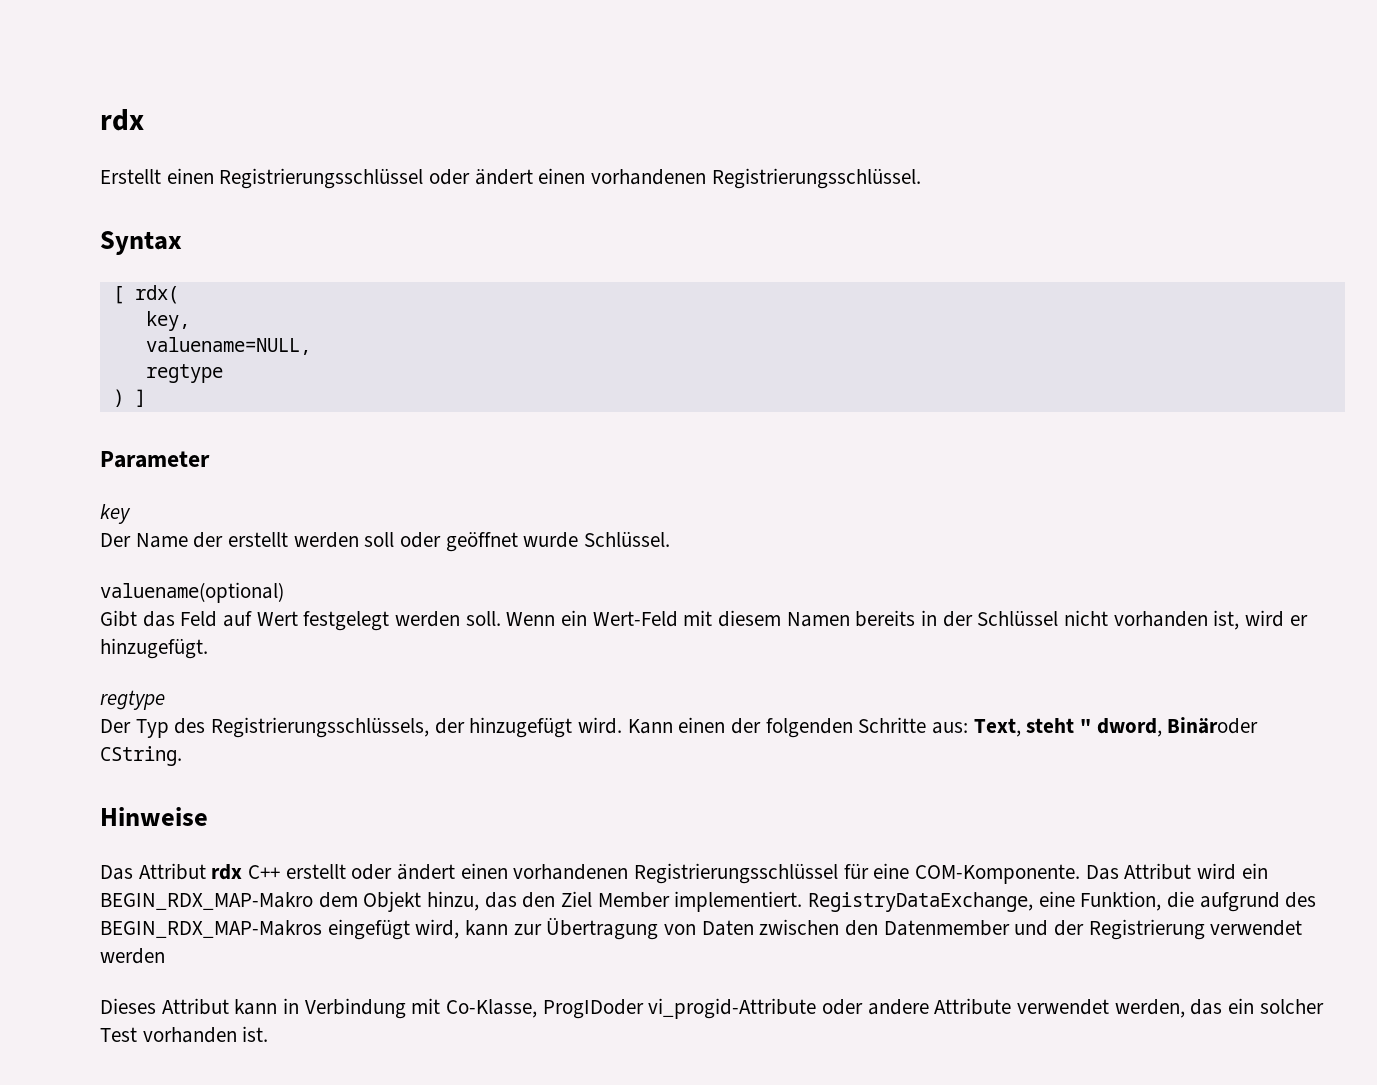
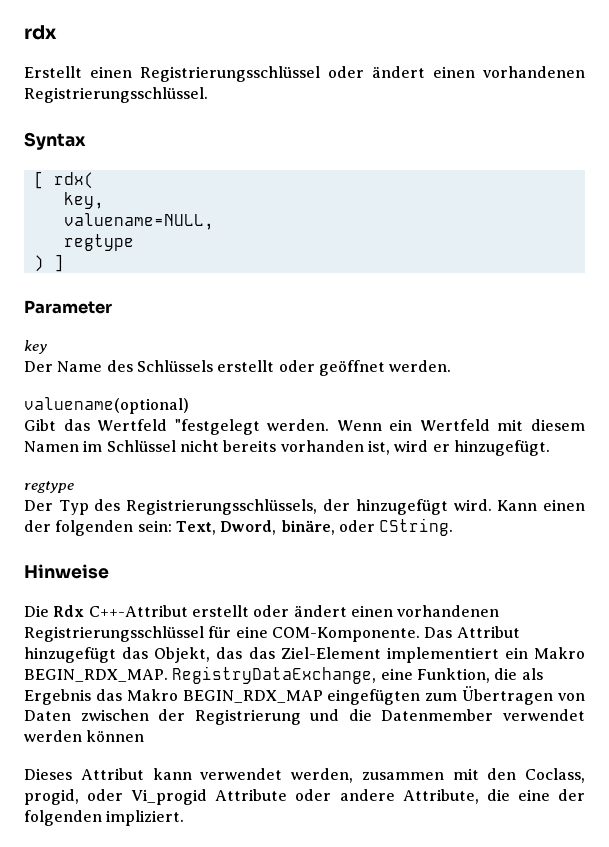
[193,531,671,552] [100,582,284,603] [100,610,501,631] der erstellt werden soll oder geöffnet wurde Schlüssel. // valuename(optional) // Gibt das Feld auf Wert festgelegt werden soll. -> [106,360,452,376] [24,397,189,414] [24,419,330,435] des Schlüssels erstellt oder geöffnet werden. // valuename(optional) // Gibt das Wertfeld "festgelegt werden.
[592,611,678,627] Wert-Feld -> [419,419,490,431] Wertfeld
[855,610,973,627] bereits in der -> [83,440,103,452] im
(1109, 618) none -> [223,440,277,452] bereits
[858,717,1259,737] [100,746,182,766] [100,807,208,826] [100,863,281,880] Schritte aus: Text, steht " dword, Binäroder CString. // Hinweise // Das Attribut rdx C++ -> [137,518,454,536] [24,564,109,579] [24,605,188,617] sein: Text, Dword, binäre, oder CString. // Hinweise // Die Rdx C++-Attribut
[1197,863,1268,880] [100,891,1317,912] [100,917,1205,940] wird ein BEGIN_RDX_MAP-Makro dem Objekt hinzu, das den Ziel Member implementiert. RegistryDataExchange, eine Funktion, die aufgrund des BEGIN_RDX_MAP-Makros eingefügt wird, kann zur Übertragung von Daten zwischen den Datenmember und der Registrierung -> [24,647,585,663] [24,666,543,684] [24,686,585,705] [24,709,494,725] hinzugefügt das Objekt, das das Ziel-Element implementiert ein Makro BEGIN_RDX_MAP. RegistryDataExchange, eine Funktion, die als Ergebnis das Makro BEGIN_RDX_MAP eingefügten zum Übertragen von Daten zwischen der Registrierung und die Datenmember
(165, 956) none -> [86,730,145,742] können
[283,998,1324,1019] [100,1026,269,1043] in Verbindung mit Co-Klasse, ProgIDoder vi_progid-Attribute oder andere Attribute verwendet werden, das ein solcher Test vorhanden ist. -> [200,768,585,783] [24,789,585,805] [24,810,185,826] verwendet werden, zusammen mit den Coclass, progid, oder Vi_progid Attribute oder andere Attribute, die eine der folgenden impliziert.

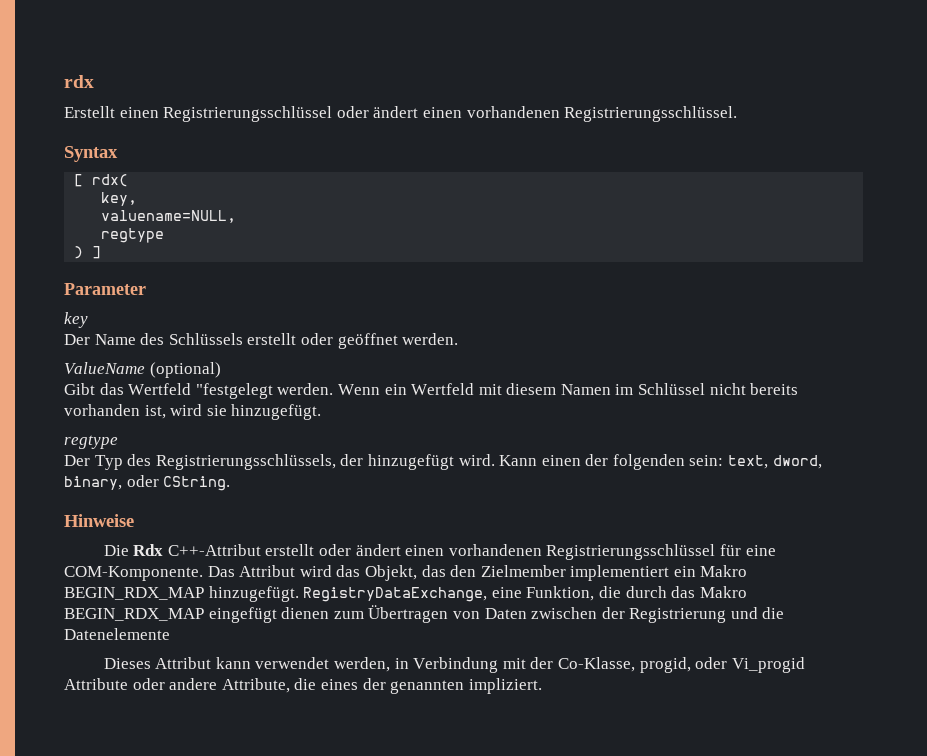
[24,397,189,414] valuename(optional) -> [64,362,221,378] ValueName (optional)
[432,444,450,452] er -> [206,405,227,416] sie
[175,520,335,535] Text, Dword, binäre, -> [728,455,822,469] [64,476,122,490] text, dword, binary,
[24,647,116,663] hinzugefügt -> [299,565,332,577] wird
[248,647,381,659] das Ziel-Element -> [450,565,566,577] den Zielmember
[24,669,168,682] BEGIN_RDX_MAP. -> [64,586,299,602] BEGIN_RDX_MAP hinzugefügt.
[521,668,543,680] [24,689,91,705] als Ergebnis -> [625,586,667,598] durch
[327,689,421,705] eingefügten -> [208,607,330,623] eingefügt dienen
[381,709,585,721] [24,730,145,742] Datenmember verwendet werden können -> [64,628,170,640] Datenelemente
[361,768,585,783] zusammen mit den Coclass, -> [394,657,635,673] in Verbindung mit der Co-Klasse,
[517,789,585,801] [24,810,102,826] eine der folgenden -> [320,678,465,694] eines der genannten

